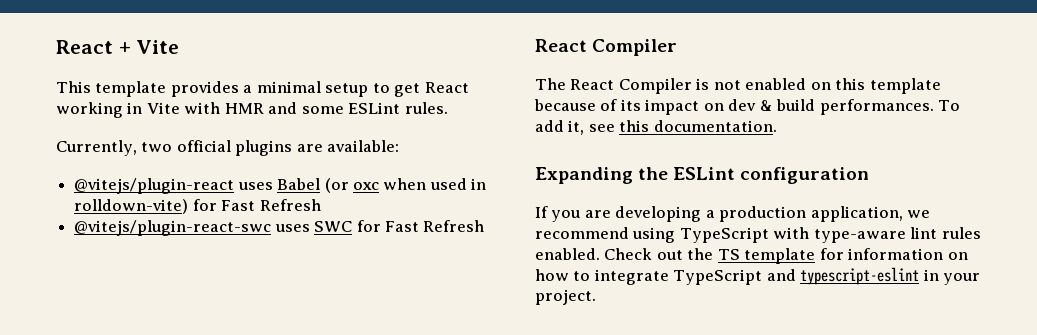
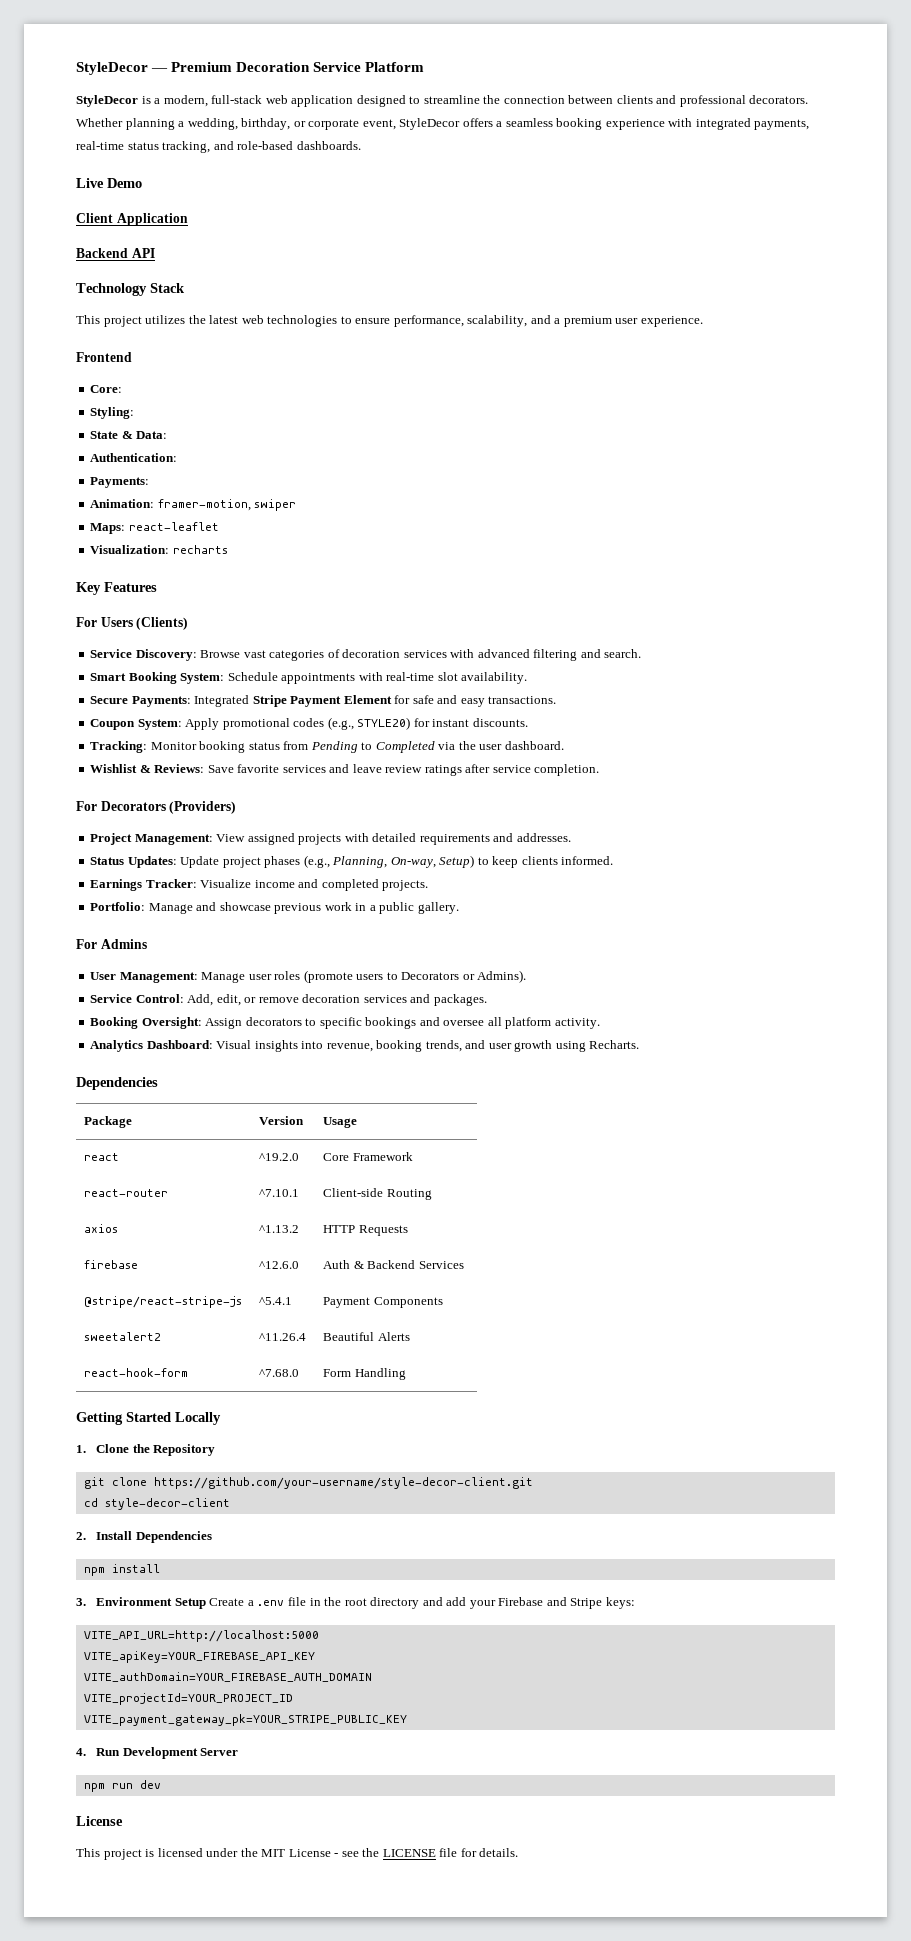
[56,40,180,54] [56,81,469,97] [56,102,448,118] [56,140,400,156] [74,178,487,194] [74,199,321,214] [74,220,485,236] [535,39,678,56] [535,78,941,94] [534,99,961,115] [535,120,777,135] [535,167,870,184] [535,206,931,222] [535,227,981,243] [535,248,968,264] [535,267,981,285] [535,289,596,305] React + Vite // This template provides a minimal setup to get React working in Vite with HMR and some ESLint rules. // Currently, two official plugins are available: // @vitejs/plugin-react uses Babel (or oxc when used in rolldown-vite) for Fast Refresh // @vitejs/plugin-react-swc uses SWC for Fast Refresh // React Compiler // The React Compiler is not enabled on this template because of its impact on dev & build performances. To add it, see this documentation. // Expanding the ESLint configuration // If you are developing a production application, we recommend using TypeScript with type-aware lint rules enabled. Check out the TS template for information on how to integrate TypeScript and typescript-eslint in your project. -> [76,62,425,75] [76,95,809,107] [76,118,810,130] [76,141,361,153] [76,178,142,188] [76,213,188,226] [76,248,155,258] [76,283,185,296] [76,315,703,327] [76,352,132,362] [90,385,123,393] [90,407,135,419] [90,431,168,439] [90,453,178,462] [90,477,150,488] [90,499,297,511] [90,522,219,534] [90,545,228,554] [76,582,157,595] [76,617,189,630] [90,649,642,661] [90,672,528,684] [90,695,557,707] [90,717,528,730] [90,741,564,753] [90,764,600,776] [76,801,237,814] [90,833,571,845] [90,855,614,868] [90,879,429,891] [90,902,459,914] [76,939,147,949] [90,970,527,983] [90,994,487,1006] [90,1017,600,1029] [90,1040,640,1052] [76,1077,158,1090] [84,1116,133,1128] [259,1116,305,1125] [323,1117,358,1128] [84,1153,120,1161] [259,1153,300,1161] [323,1152,413,1161] [84,1189,169,1197] [259,1189,300,1197] [323,1188,432,1200] [84,1224,119,1233] [259,1225,300,1233] [323,1225,408,1236] [84,1260,139,1269] [259,1261,300,1269] [323,1260,464,1269] [84,1296,243,1308] [259,1297,293,1305] [323,1297,443,1308] [84,1332,162,1341] [259,1333,307,1341] [323,1332,410,1341] [84,1368,189,1377] [259,1369,300,1377] [323,1368,406,1380] [76,1412,221,1425] [76,1444,216,1456] [83,1477,533,1489] [83,1498,230,1510] [76,1531,212,1543] [83,1564,160,1576] [76,1597,635,1609] [83,1630,319,1642] [83,1651,315,1663] [83,1672,372,1682] [83,1693,293,1705] [83,1714,407,1726] [76,1747,239,1759] [83,1780,161,1792] [76,1816,123,1826] [76,1848,519,1860] StyleDecor — Premium Decoration Service Platform // StyleDecor is a modern, full-stack web application designed to streamline the connection between clients and professional decorators. Whether planning a wedding, birthday, or corporate event, StyleDecor offers a seamless booking experience with integrated payments, real-time status tracking, and role-based dashboards. // Live Demo // Client Application // Backend API // Technology Stack // This project utilizes the latest web technologies to ensure performance, scalability, and a premium user experience. // Frontend // Core: // Styling: // State & Data: // Authentication: // Payments: // Animation: framer-motion, swiper // Maps: react-leaflet // Visualization: recharts // Key Features // For Users (Clients) // Service Discovery: Browse vast categories of decoration services with advanced filtering and search. // Smart Booking System: Schedule appointments with real-time slot availability. // Secure Payments: Integrated Stripe Payment Element for safe and easy transactions. // Coupon System: Apply promotional codes (e.g., STYLE20) for instant discounts. // Tracking: Monitor booking status from Pending to Completed via the user dashboard. // Wishlist & Reviews: Save favorite services and leave review ratings after service completion. // For Decorators (Providers) // Project Management: View assigned projects with detailed requirements and addresses. // Status Updates: Update project phases (e.g., Planning, On-way, Setup) to keep clients informed. // Earnings Tracker: Visualize income and completed projects. // Portfolio: Manage and showcase previous work in a public gallery. // For Admins // User Management: Manage user roles (promote users to Decorators or Admins). // Service Control: Add, edit, or remove decoration services and packages. // Booking Oversight: Assign decorators to specific bookings and oversee all platform activity. // Analytics Dashboard: Visual insights into revenue, booking trends, and user growth using Recharts. // Dependencies // Package | Version | Usage // react | ^19.2.0 | Core Framework // react-router | ^7.10.1 | Client-side Routing // axios | ^1.13.2 | HTTP Requests // firebase | ^12.6.0 | Auth & Backend Services // @stripe/react-stripe-js | ^5.4.1 | Payment Components // sweetalert2 | ^11.26.4 | Beautiful Alerts // react-hook-form | ^7.68.0 | Form Handling // Getting Started Locally // 1. Clone the Repository // git clone https://github.com/your-username/style-decor-client.git // cd style-decor-client // 2. Install Dependencies // npm install // 3. Environment Setup Create a .env file in the root directory and add your Firebase and Stripe keys: // VITE_API_URL=http://localhost:5000 // VITE_apiKey=YOUR_FIREBASE_API_KEY // VITE_authDomain=YOUR_FIREBASE_AUTH_DOMAIN // VITE_projectId=YOUR_PROJECT_ID // VITE_payment_gateway_pk=YOUR_STRIPE_PUBLIC_KEY // 4. Run Development Server // npm run dev // License // This project is licensed under the MIT License - see the LICENSE file for details.

